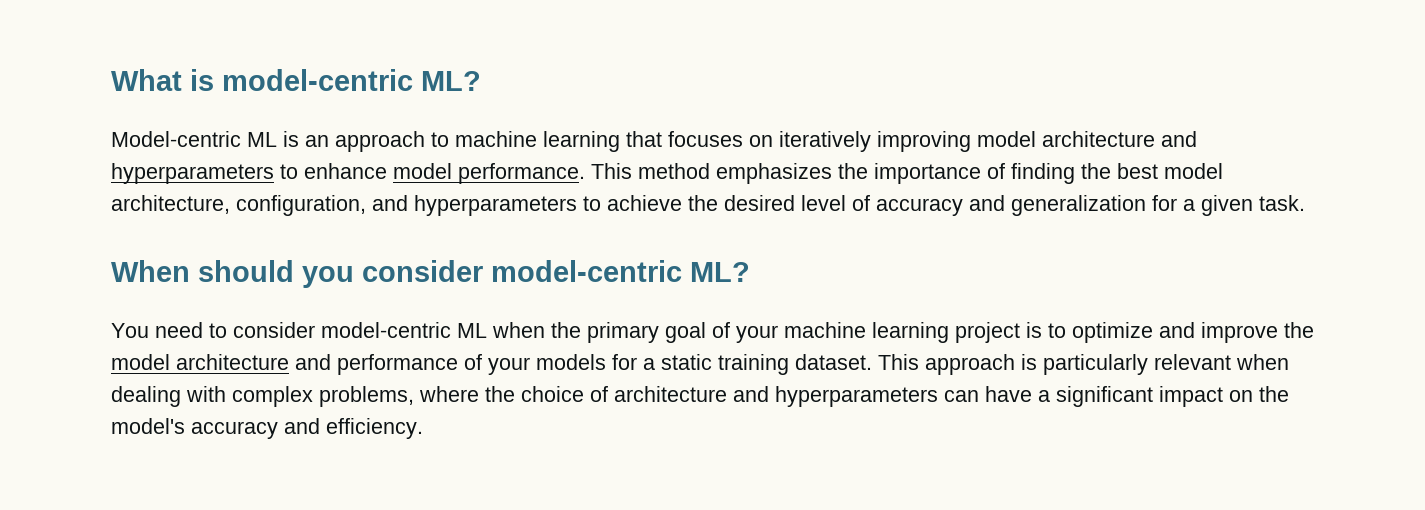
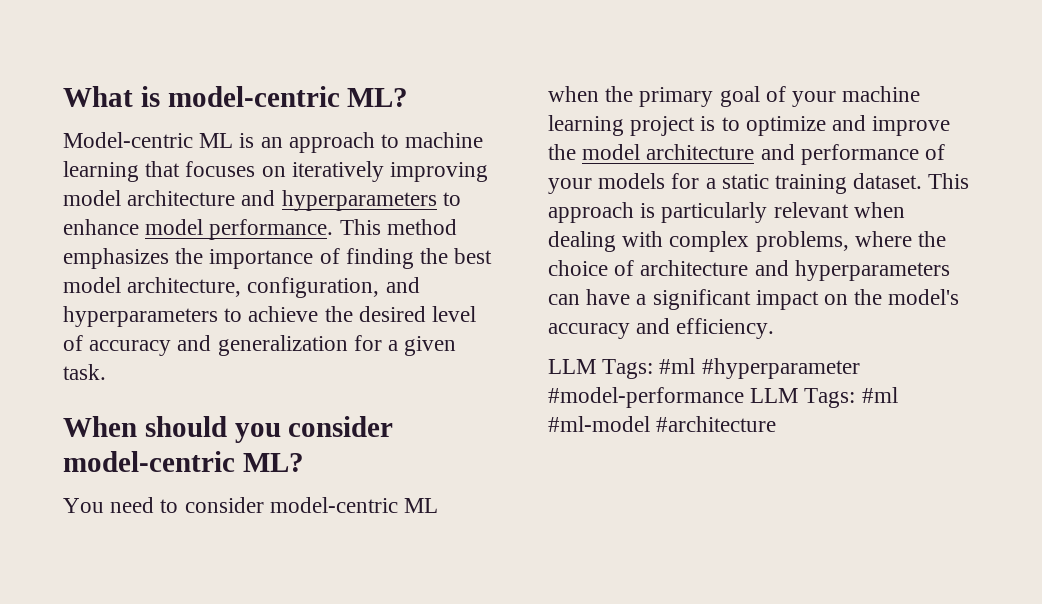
(423, 428) none -> [548,358,860,379] [548,387,898,408] [548,416,777,432] // LLM Tags: #ml #hyperparameter #model-performance LLM Tags: #ml #ml-model #architecture

